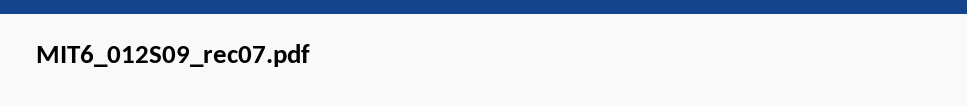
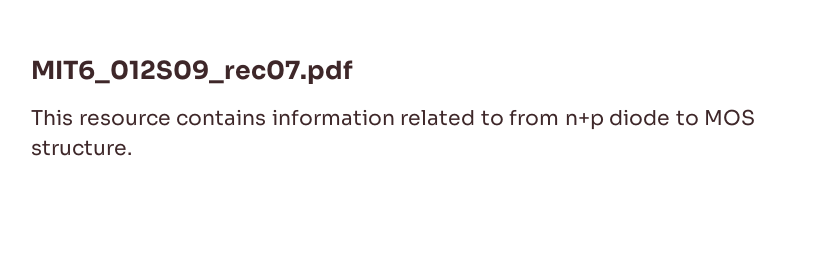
(310, 55) none -> [31,109,756,130] [31,140,132,156] // This resource contains information related to from n+p diode to MOS structure.

